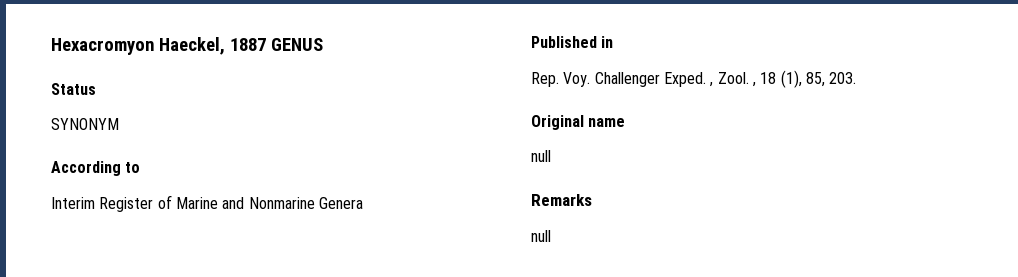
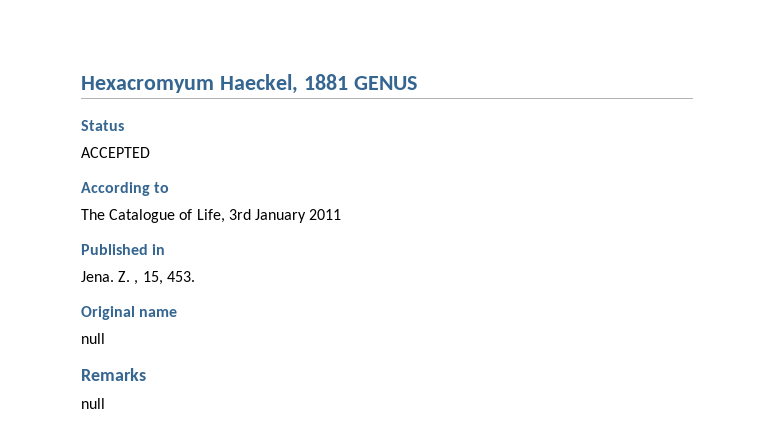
[51,37,266,55] Hexacromyon Haeckel, 1887 -> [81,74,348,94] Hexacromyum Haeckel, 1881
[51,118,119,130] SYNONYM -> [81,147,150,158] ACCEPTED
[51,195,363,212] [531,36,614,48] [531,70,857,88] Interim Register of Marine and Nonmarine Genera // Published in // Rep. Voy. Challenger Exped. , Zool. , 18 (1), 85, 203. -> [81,209,342,223] [81,244,166,255] [81,271,195,285] The Catalogue of Life, 3rd January 2011 // Published in // Jena. Z. , 15, 453.

